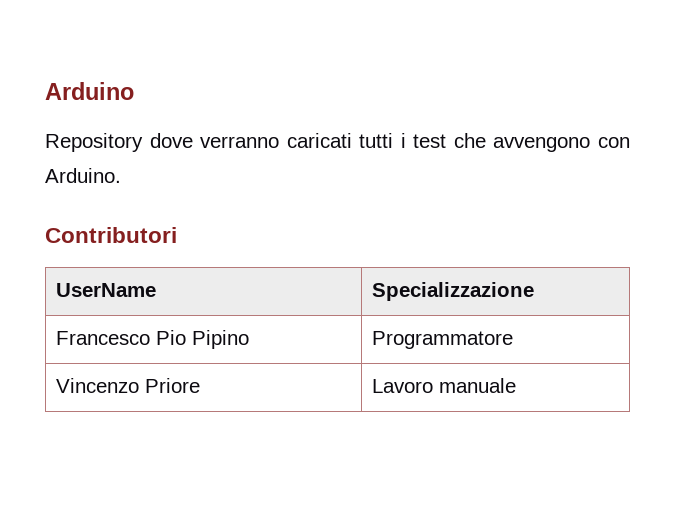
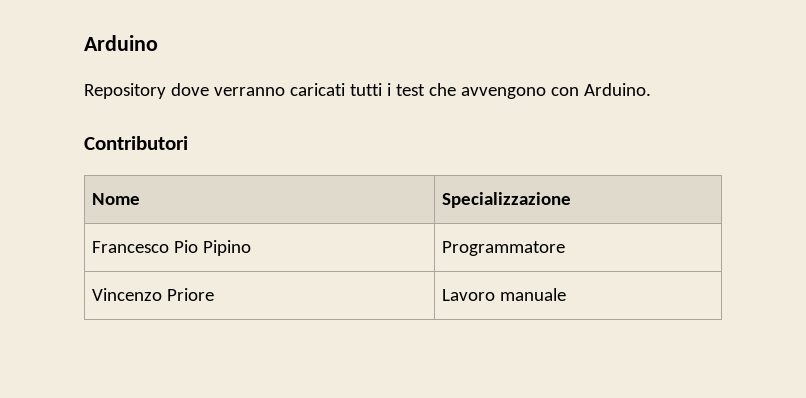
[56,283,157,297] UserName -> [92,193,141,205] Nome

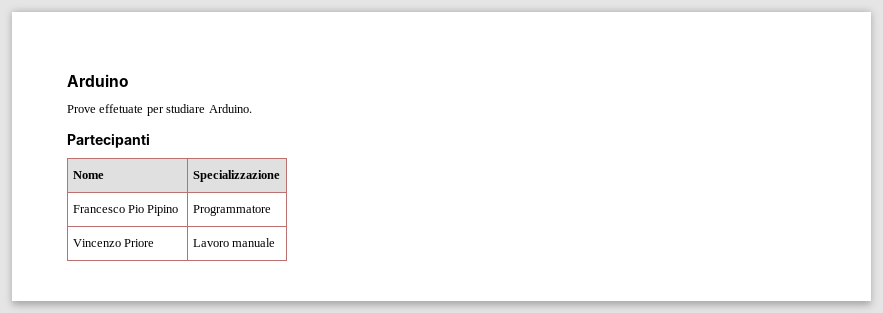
[84,83,579,99] Repository dove verranno caricati tutti i test che avvengono con -> [67,104,206,116] Prove effetuate per studiare
[84,136,188,150] Contributori -> [67,133,150,148] Partecipanti

